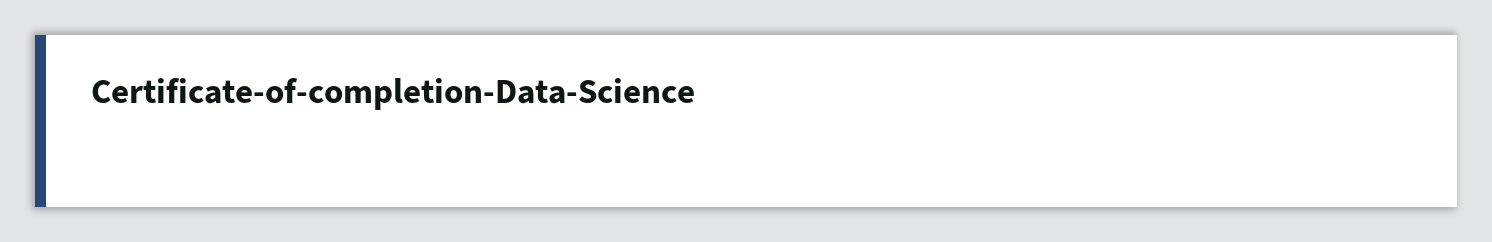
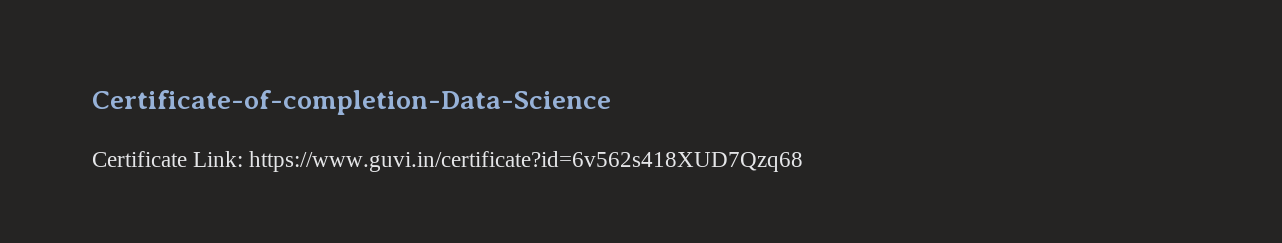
(695, 94) none -> [92,151,804,172] // Certificate Link: https://www.guvi.in/certificate?id=6v562s418XUD7Qzq68

